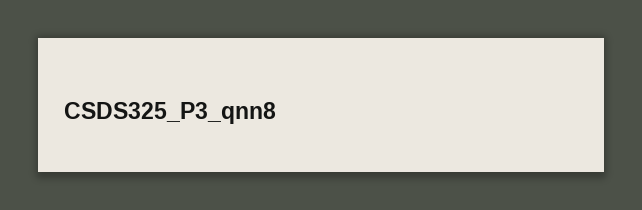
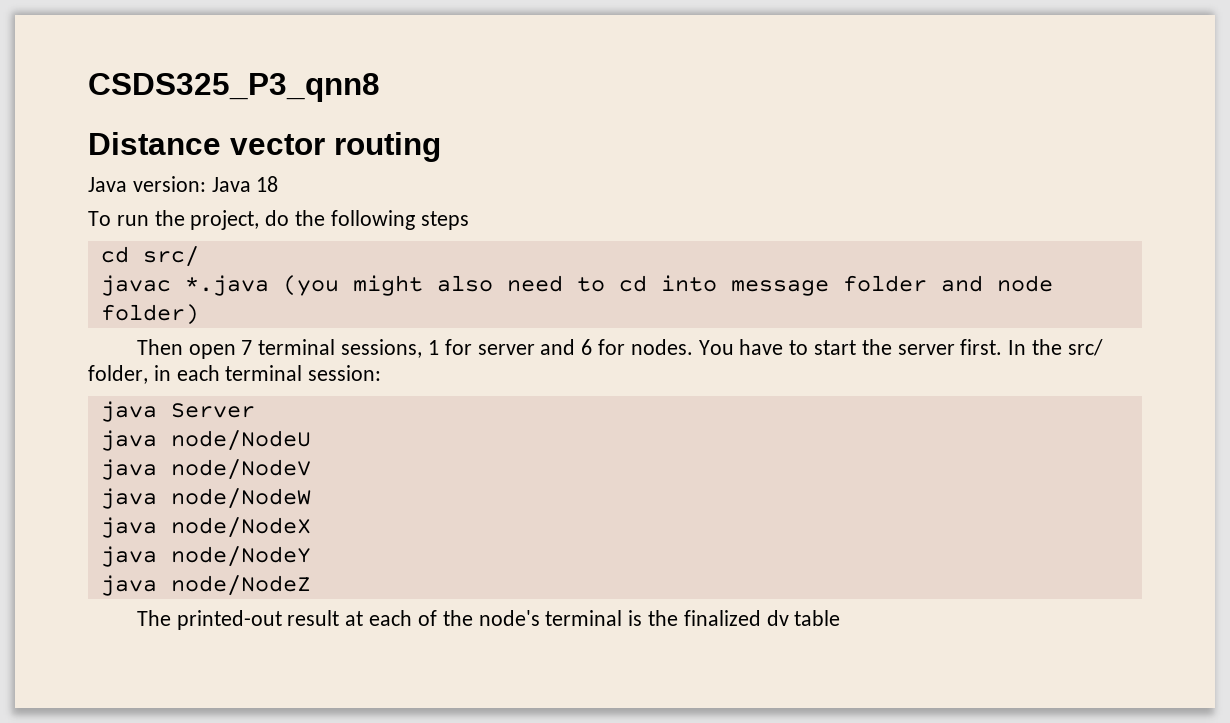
(276, 113) none -> [88,132,441,162] [88,176,279,192] [88,210,469,230] [100,246,199,267] [100,275,1053,296] [100,304,199,325] [136,339,1103,359] [88,365,382,384] [100,401,255,422] [100,430,311,451] [100,459,311,480] [100,488,311,509] [100,517,311,538] [100,546,311,567] [100,575,311,596] [136,610,841,630] // Distance vector routing // Java version: Java 18 // To run the project, do the following steps // cd src/ // javac *.java (you might also need to cd into message folder and node folder) // Then open 7 terminal sessions, 1 for server and 6 for nodes. You have to start the server first. In the src/ folder, in each terminal session: // java Server // java node/NodeU // java node/NodeV // java node/NodeW // java node/NodeX // java node/NodeY // java node/NodeZ // The printed-out result at each of the node's terminal is the finalized dv table

